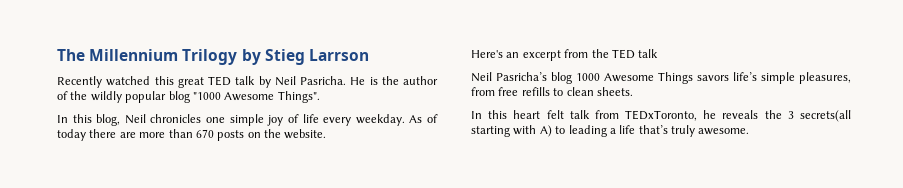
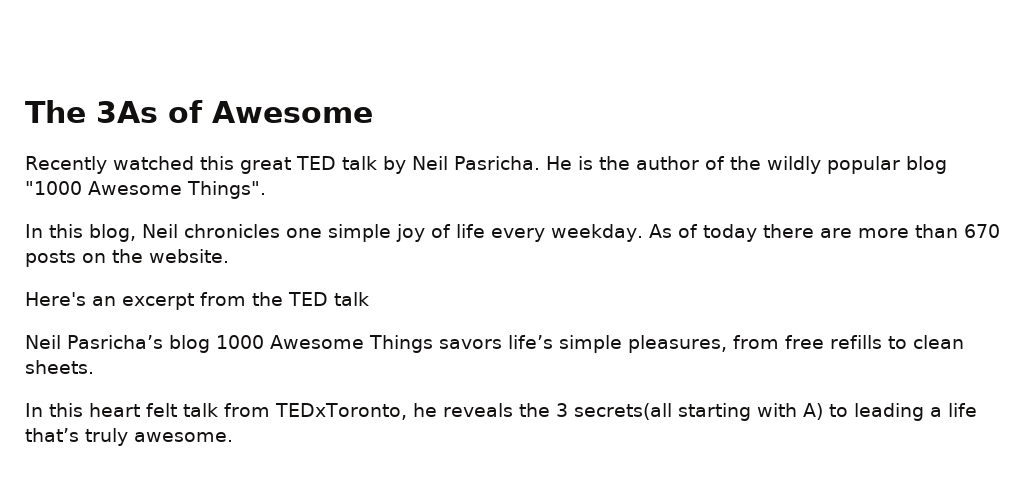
[89,49,369,65] Millennium Trilogy by Stieg Larrson -> [96,100,373,123] 3As of Awesome

